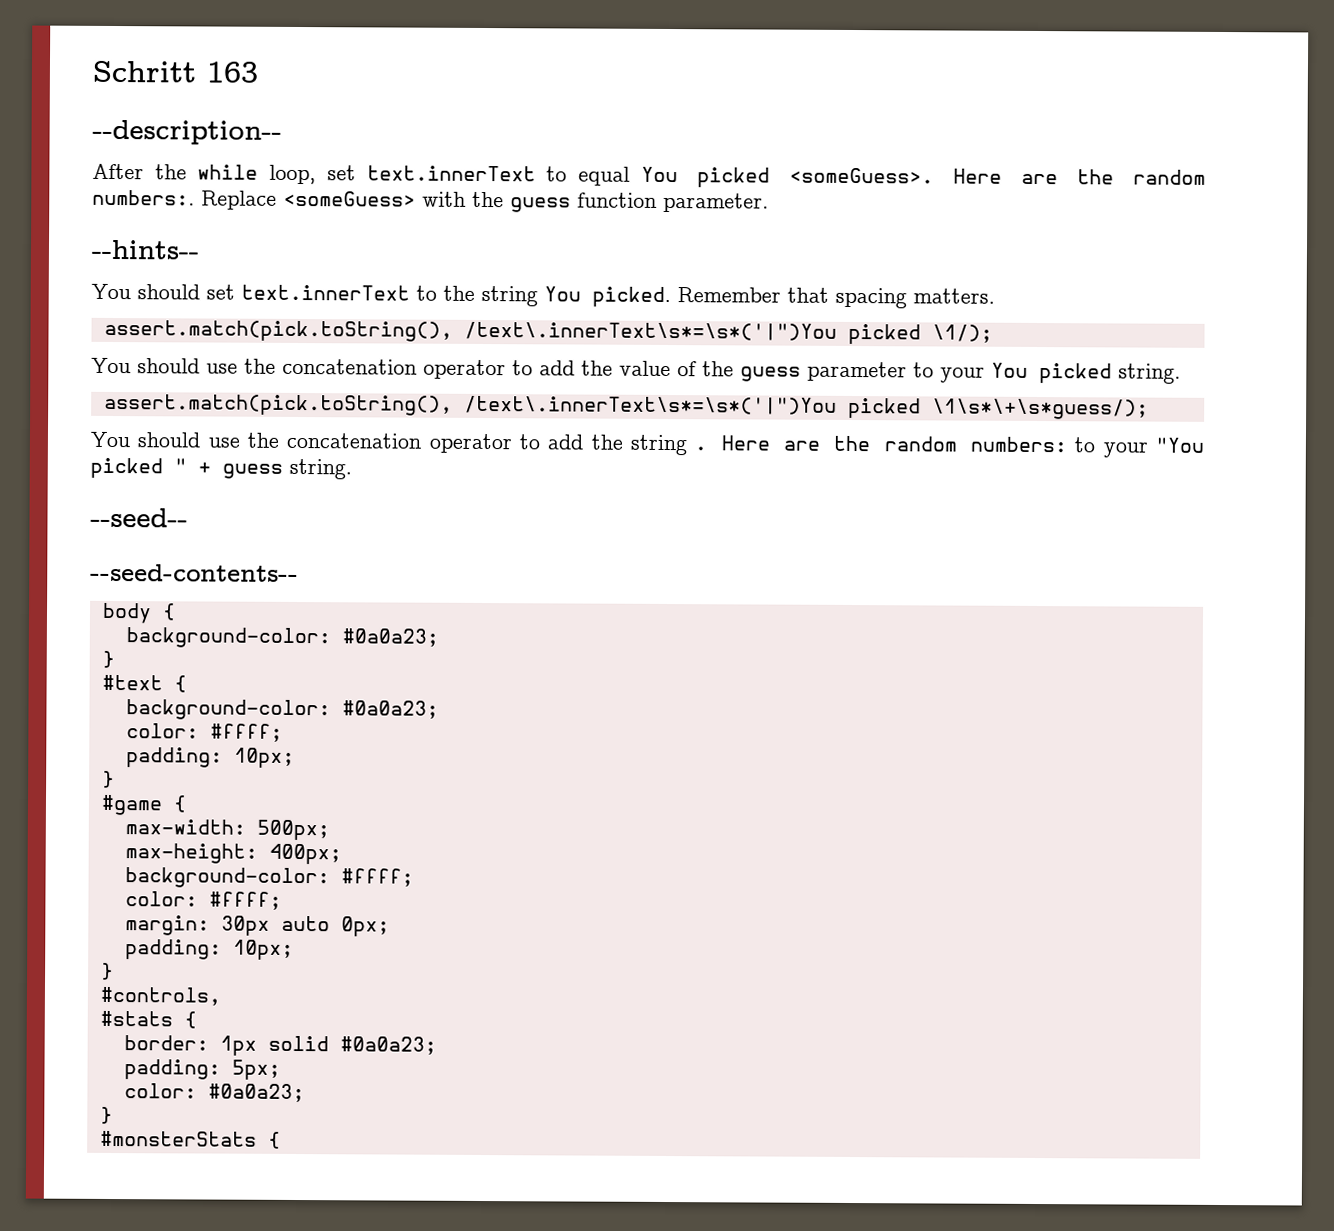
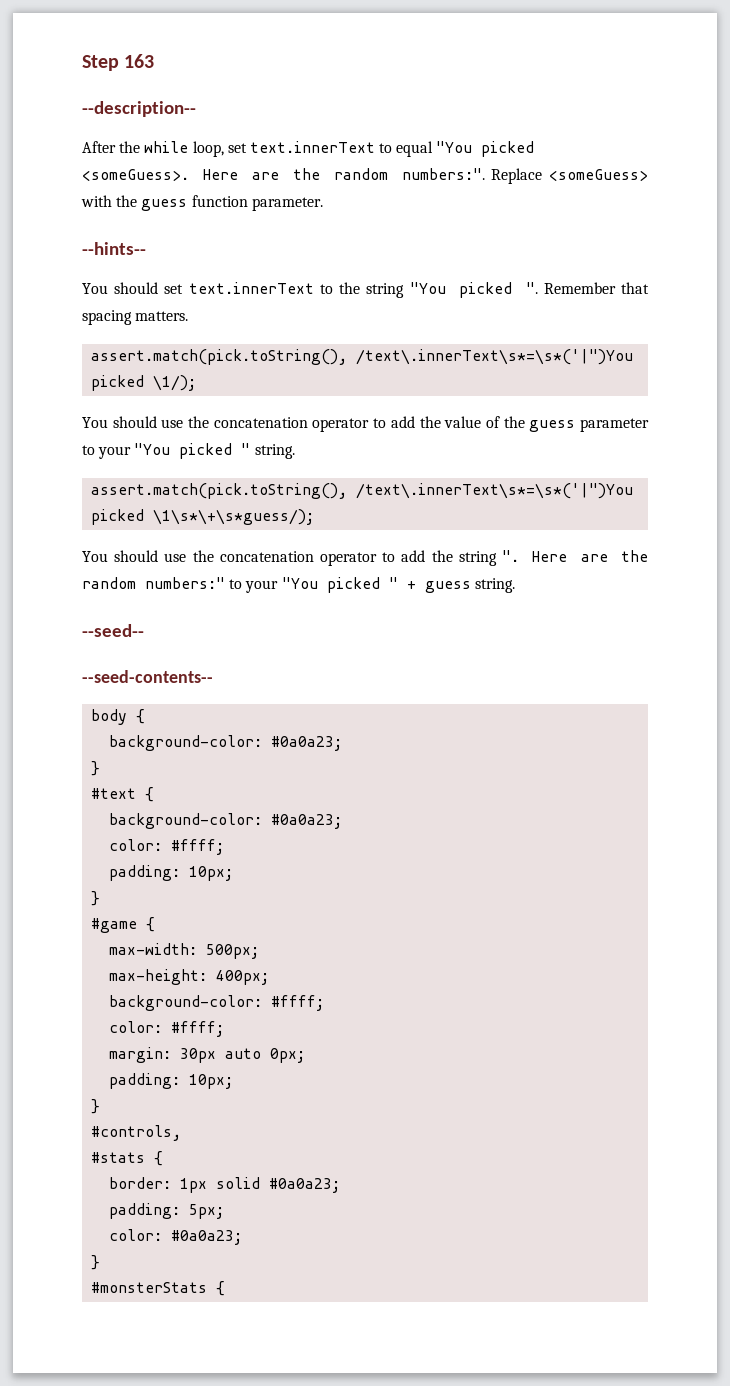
[92,60,196,83] Schritt -> [82,55,119,71] Step
[640,166,678,183] You -> [436,141,473,153] "You
[92,189,195,206] numbers:. -> [401,168,485,180] numbers:".
[544,286,671,308] You picked. -> [409,282,538,298] "You picked ".
[991,362,1112,384] You picked -> [134,443,251,459] "You picked "
[694,435,1067,453] . Here are the random numbers: -> [501,550,648,562] [82,577,225,589] ". Here are the random numbers:"

